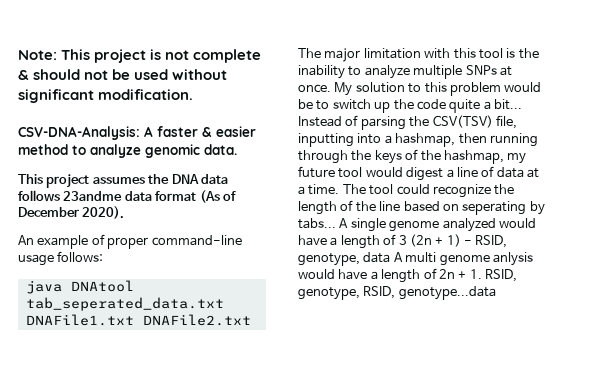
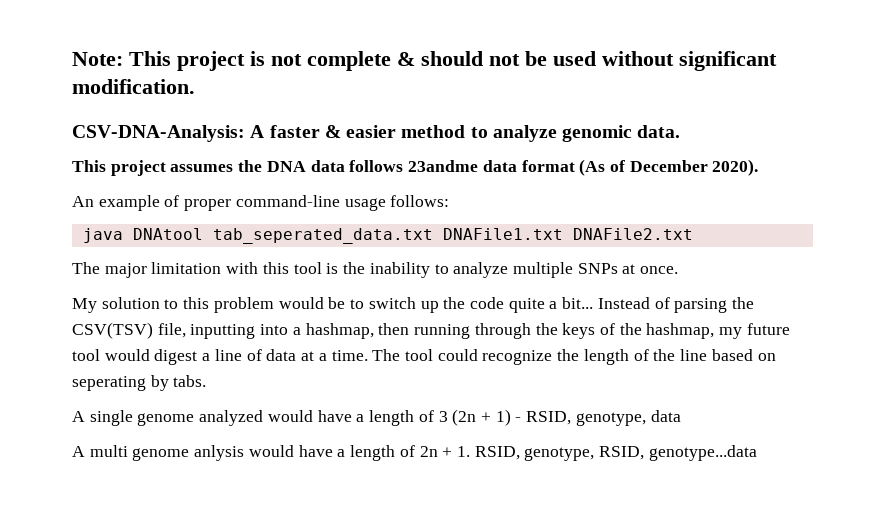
(331, 88) none -> (679, 270) //
[298,218,336,229] tabs... -> [173,375,207,387] tabs. //
(391, 257) none -> (681, 416) //

